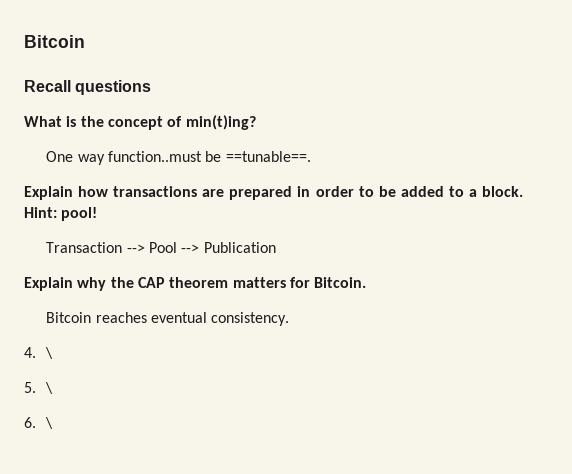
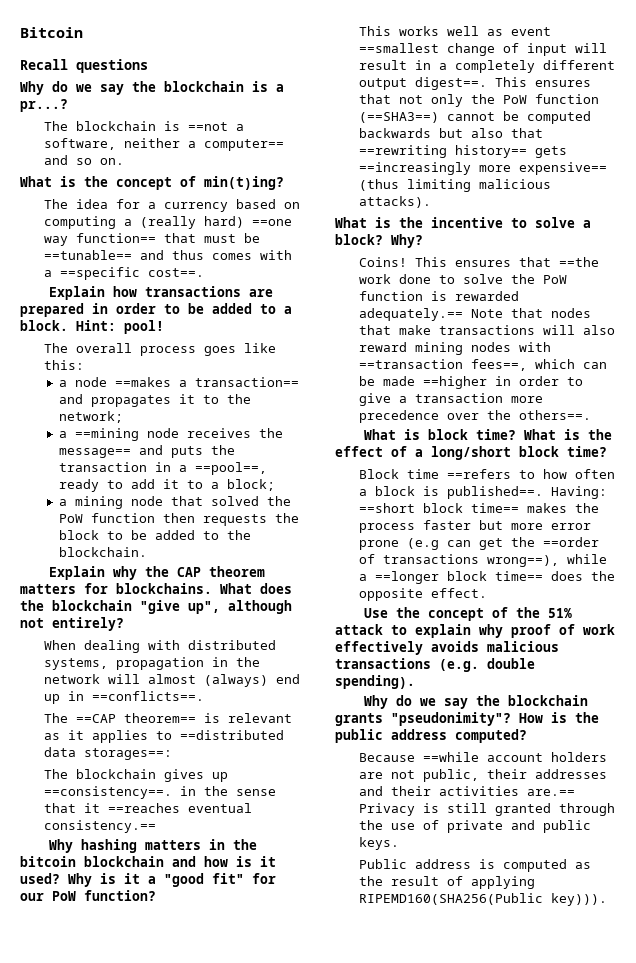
(152, 87) none -> [20,81,284,95] [20,99,68,112] [44,121,245,131] [44,138,285,151] [44,155,125,165] // Why do we say the blockchain is a pr...? // The blockchain is ==not a software, neither a computer== and so on.
[46,151,311,165] One way function..must be ==tunable==. -> [44,199,301,212] [44,216,293,229] [44,233,261,246] [44,250,293,260] [44,267,205,280] The idea for a currency based on computing a (really hard) ==one way function== that must be ==tunable== and thus comes with a ==specific cost==.
[46,242,276,253] Transaction --> Pool --> Publication -> [44,343,277,356] [44,360,85,370] [58,377,299,387] [58,394,251,407] [58,411,123,423] [58,428,283,441] [58,445,235,458] [58,462,267,475] [58,479,275,492] [58,496,291,509] [58,513,299,526] [58,530,251,540] [58,547,147,557] The overall process goes like this: // a node ==makes a transaction== and propagates it to the network; // a ==mining node receives the message== and puts the transaction in a ==pool==, ready to add it to a block; // a mining node that solved the PoW function then requests the block to be added to the blockchain.
[314,277,367,288] [46,312,290,326] [24,347,54,359] [24,382,54,394] [24,417,54,429] Bitcoin. // Bitcoin reaches eventual consistency. // 4. \ // 5. \ // 6. \ -> [116,583,292,594] [20,600,292,614] [20,617,124,631] [44,640,277,653] [44,657,261,670] [44,674,301,687] [44,691,205,704] [44,713,293,723] [44,730,285,743] [44,747,173,760] [44,769,229,782] [44,786,277,799] [44,803,253,813] [44,820,157,833] [48,839,257,853] [20,856,276,867] [20,873,276,887] [20,890,156,901] [359,26,552,36] [359,43,608,56] [359,60,616,73] [359,77,592,90] [359,94,600,107] [359,111,592,124] [359,128,544,138] [359,145,568,158] [359,162,608,175] [359,179,552,192] [359,196,432,208] [335,217,591,228] [335,234,423,248] [359,257,600,267] [359,274,568,284] [359,291,520,301] [359,308,592,321] [359,325,616,335] [359,342,552,355] [359,359,608,371] [359,376,584,389] [359,393,544,406] [359,410,592,423] [363,429,612,440] [335,446,607,460] [359,469,616,479] [359,486,608,499] [359,503,600,513] [359,520,592,533] [359,537,600,550] [359,554,608,567] [359,571,616,584] [359,588,488,601] [363,607,572,621] [335,624,615,638] [335,641,559,655] [335,658,535,672] [335,675,415,689] [363,695,588,709] [335,712,599,726] [335,729,527,743] [359,752,608,762] [359,769,608,782] [359,786,576,796] [359,803,616,816] [359,820,592,833] [359,837,400,850] [359,859,592,872] [359,876,536,889] [359,893,608,906] blockchains. What does the blockchain "give up", although not entirely? // When dealing with distributed systems, propagation in the network will almost (always) end up in ==conflicts==. // The ==CAP theorem== is relevant as it applies to ==distributed data storages==: // The blockchain gives up ==consistency==. in the sense that it ==reaches eventual consistency.== // Why hashing matters in the bitcoin blockchain and how is it used? Why is it a "good fit" for our PoW function? // This works well as event ==smallest change of input will result in a completely different output digest==. This ensures that not only the PoW function (==SHA3==) cannot be computed backwards but also that ==rewriting history== gets ==increasingly more expensive== (thus limiting malicious attacks). // What is the incentive to solve a block? Why? // Coins! This ensures that ==the work done to solve the PoW function is rewarded adequately.== Note that nodes that make transactions will also reward mining nodes with ==transaction fees==, which can be made ==higher in order to give a transaction more precedence over the others==. // What is block time? What is the effect of a long/short block time? // Block time ==refers to how often a block is published==. Having: ==short block time== makes the process faster but more error prone (e.g can get the ==order of transactions wrong==), while a ==longer block time== does the opposite effect. // Use the concept of the 51% attack to explain why proof of work effectively avoids malicious transactions (e.g. double spending). // Why do we say the blockchain grants "pseudonimity"? How is the public address computed? // Because ==while account holders are not public, their addresses and their activities are.== Privacy is still granted through the use of private and public keys. // Public address is computed as the result of applying RIPEMD160(SHA256(Public key))).

